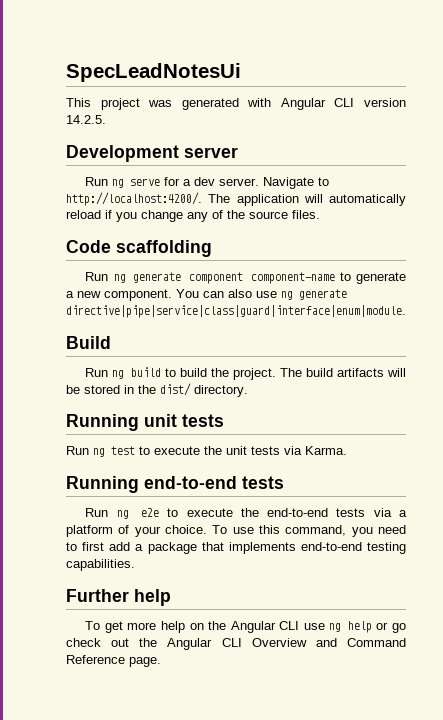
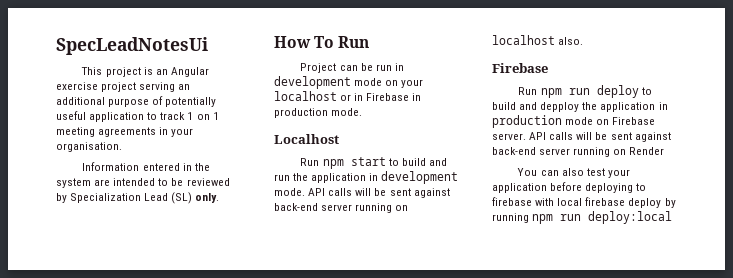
[148,98,406,110] [66,115,106,124] [66,145,238,162] [85,177,330,189] [66,192,406,206] [66,210,320,222] [66,240,212,257] [85,272,407,284] [66,289,347,301] [66,305,406,318] [66,336,111,349] [85,367,406,380] [66,383,248,397] [66,414,224,431] [66,446,347,457] [66,476,284,493] [85,508,408,519] [66,525,406,537] [66,542,406,554] [66,559,135,571] [66,589,171,606] [85,621,407,633] [66,638,406,650] [66,655,161,667] was generated with Angular CLI version 14.2.5. // Development server // Run ng serve for a dev server. Navigate to http://localhost:4200/. The application will automatically reload if you change any of the source files. // Code scaffolding // Run ng generate component component-name to generate a new component. You can also use ng generate directive|pipe|service|class|guard|interface|enum|module. // Build // Run ng build to build the project. The build artifacts will be stored in the dist/ directory. // Running unit tests // Run ng test to execute the unit tests via Karma. // Running end-to-end tests // Run ng e2e to execute the end-to-end tests via a platform of your choice. To use this command, you need to first add a package that implements end-to-end testing capabilities. // Further help // To get more help on the Angular CLI use ng help or go check out the Angular CLI Overview and Command Reference page. -> [143,67,209,77] [56,82,191,92] [56,96,217,107] [56,111,219,122] [56,127,194,137] [56,142,122,152] [82,162,210,171] [56,178,230,188] [56,192,220,204] [274,36,370,48] [300,63,404,73] [274,76,424,89] [274,91,422,101] [274,108,363,118] [274,134,339,144] [300,157,447,169] [274,171,459,184] [274,188,450,198] [274,203,409,213] [492,35,584,45] [492,63,548,73] [518,85,652,98] [492,102,668,112] [492,115,656,128] [492,132,671,142] [492,147,665,157] [517,168,630,178] [492,182,647,193] [492,197,676,208] [492,211,673,224] is an Angular exercise project serving an additional purpose of potentially useful application to track 1 on 1 meeting agreements in your organisation. // Information entered in the system are intended to be reviewed by Specialization Lead (SL) only. // How To Run // Project can be run in development mode on your localhost or in Firebase in production mode. // Localhost // Run npm start to build and run the application in development mode. API calls will be sent against back-end server running on localhost also. // Firebase // Run npm run deploy to build and depploy the application in production mode on Firebase server. API calls will be sent against back-end server running on Render // You can also test your application before deploying to firebase with local firebase deploy by running npm run deploy:local

